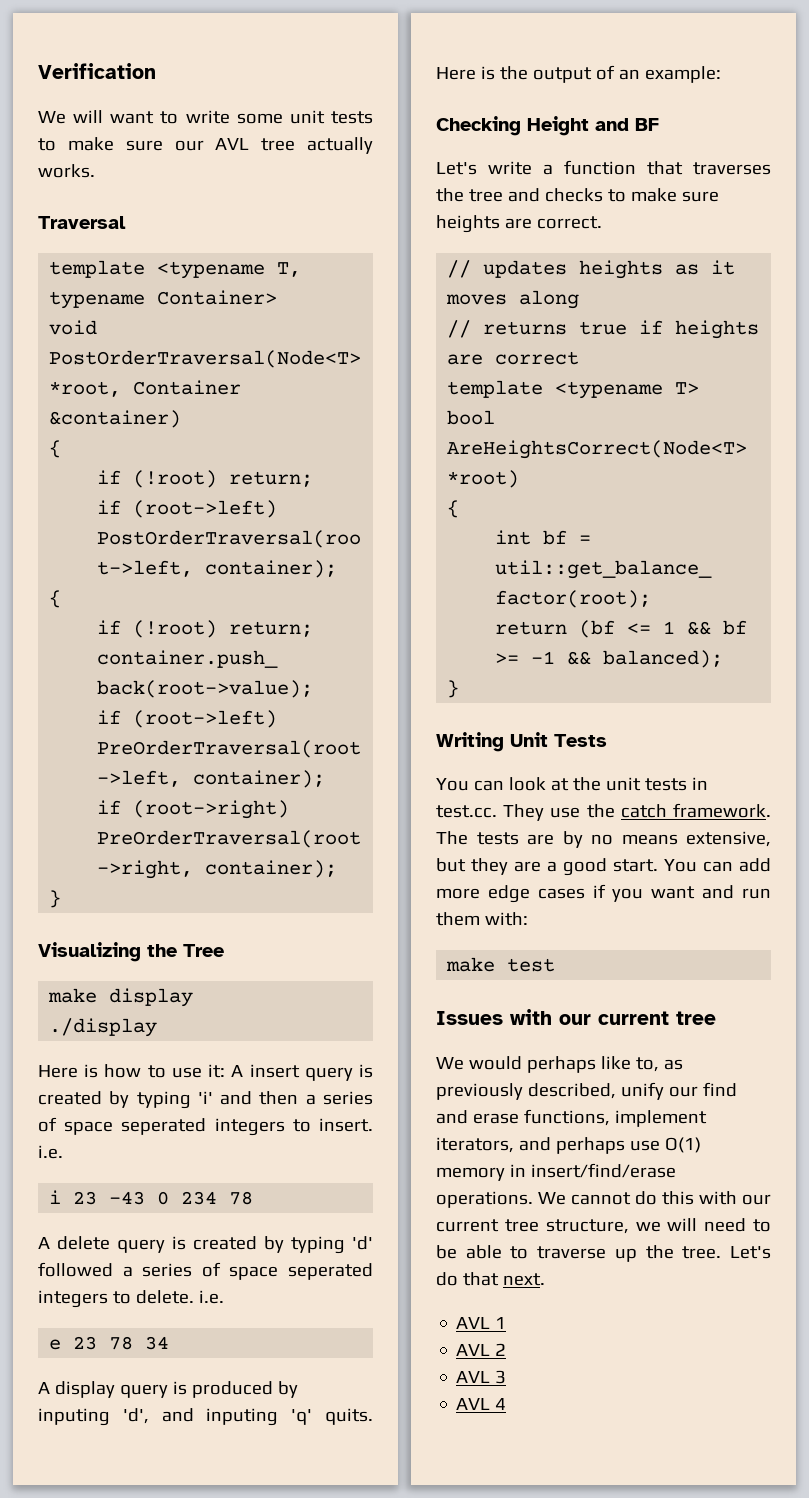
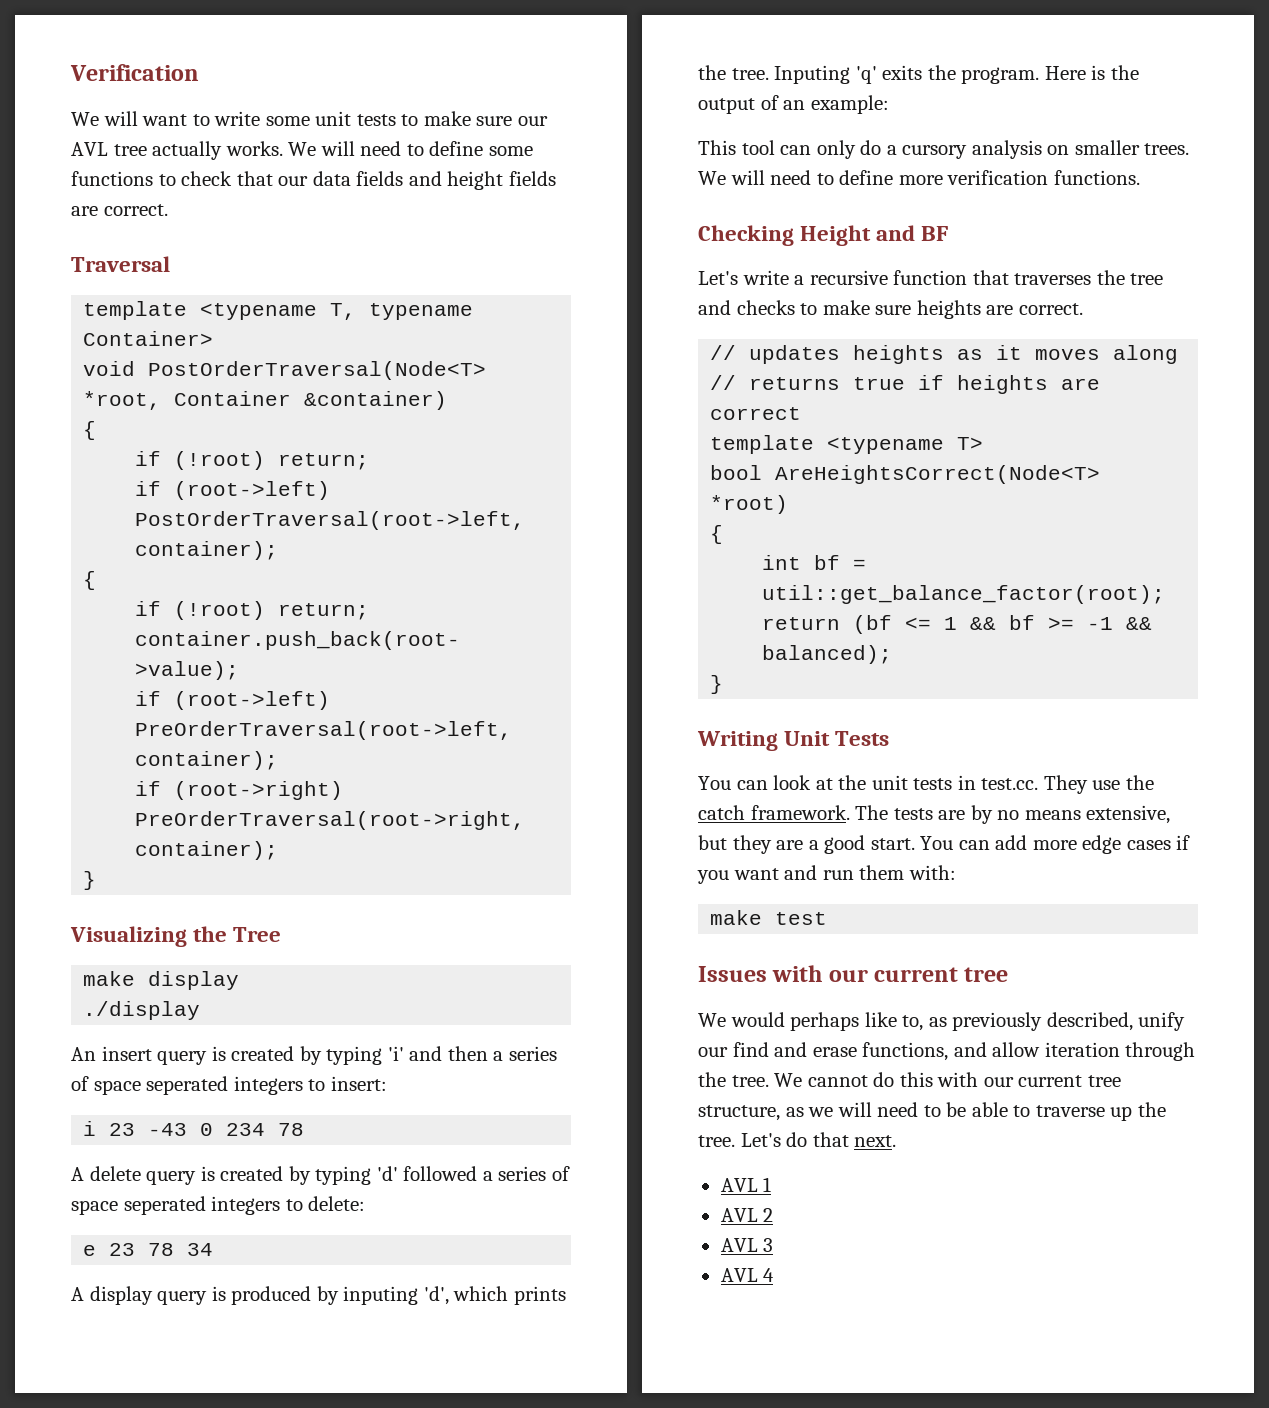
(95, 171) none -> [288,141,533,156] [71,171,556,190] [71,204,168,216] We will need to define some functions to check that our data fields and height fields are correct.
[38,1064,244,1078] Here is how to use it: A -> [71,1047,96,1061] An
[318,1118,373,1132] [38,1145,63,1159] insert. i.e. -> [330,1076,387,1091] insert:
[135,1290,224,1304] delete. i.e. -> [308,1196,366,1211] delete:
[161,1408,373,1426] and inputing 'q' quits. -> [453,1286,566,1305] [698,65,1040,84] which prints the tree. Inputing 'q' exits the program.
(721, 74) none -> [698,140,1190,159] [698,170,1140,185] // This tool can only do a cursory analysis on smaller trees. We will need to define more verification functions.
(553, 169) none -> [809,270,888,285] recursive
[614,1110,707,1127] [436,1137,701,1154] [436,1163,676,1181] [436,1191,533,1208] implement iterators, and perhaps use O(1) memory in insert/find/erase operations. -> [953,1042,1196,1061] [698,1072,769,1087] and allow iteration through the tree.
(629, 1226) none -> [785,1107,804,1117] as

